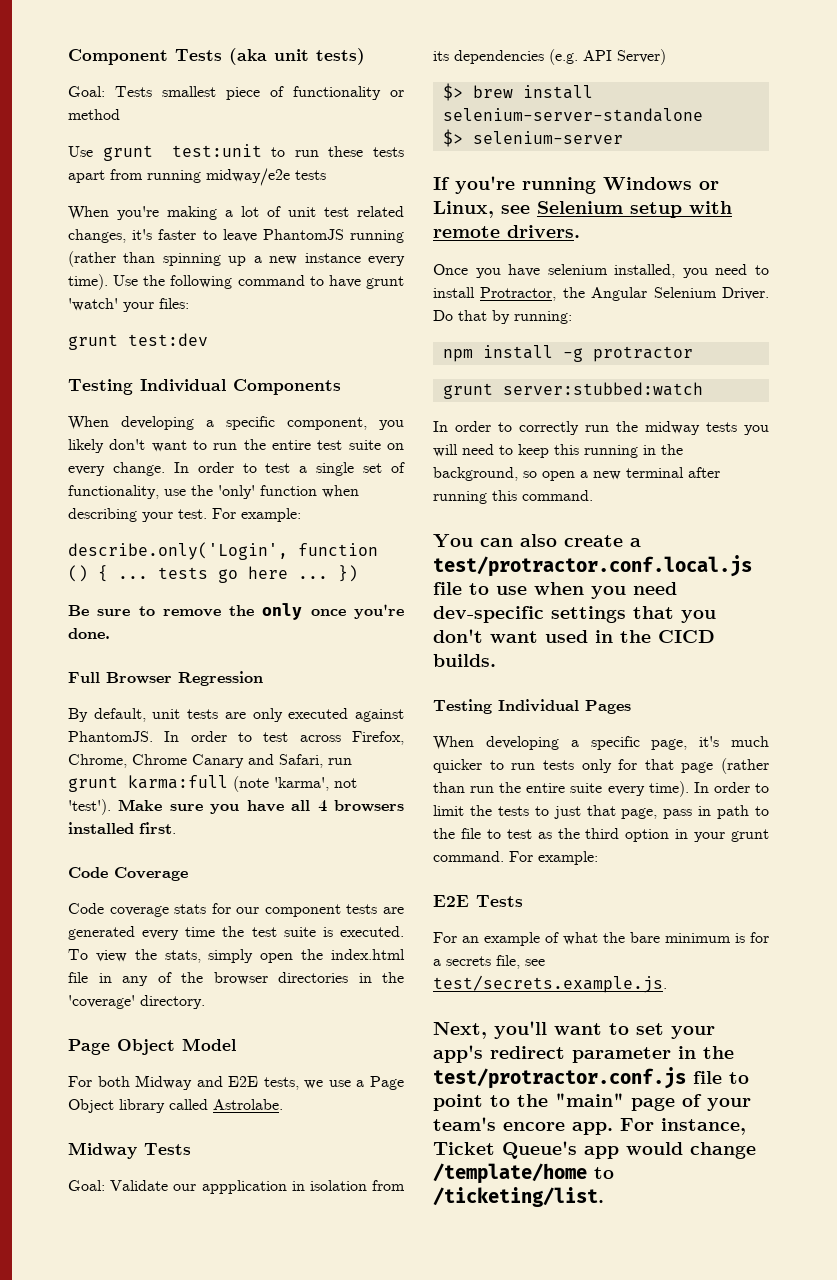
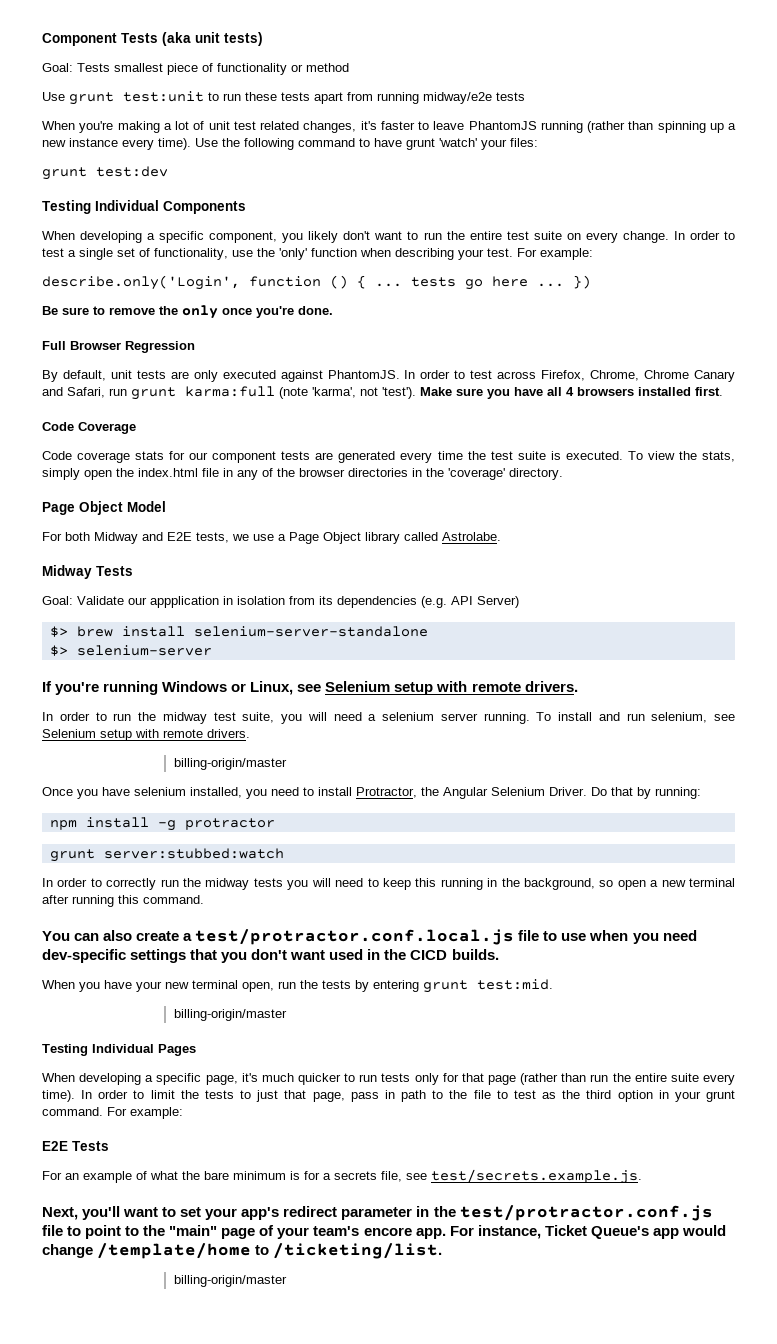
(580, 231) none -> [42,712,735,724] [42,729,250,741] [173,758,287,770] // In order to run the midway test suite, you will need a selenium server running. To install and run selenium, see Selenium setup with remote drivers. // billing-origin/master
(496, 660) none -> [42,979,553,993] [173,1009,287,1021] // When you have your new terminal open, run the tests by entering grunt test:mid. // billing-origin/master
(604, 1197) none -> [173,1275,287,1287] // billing-origin/master

